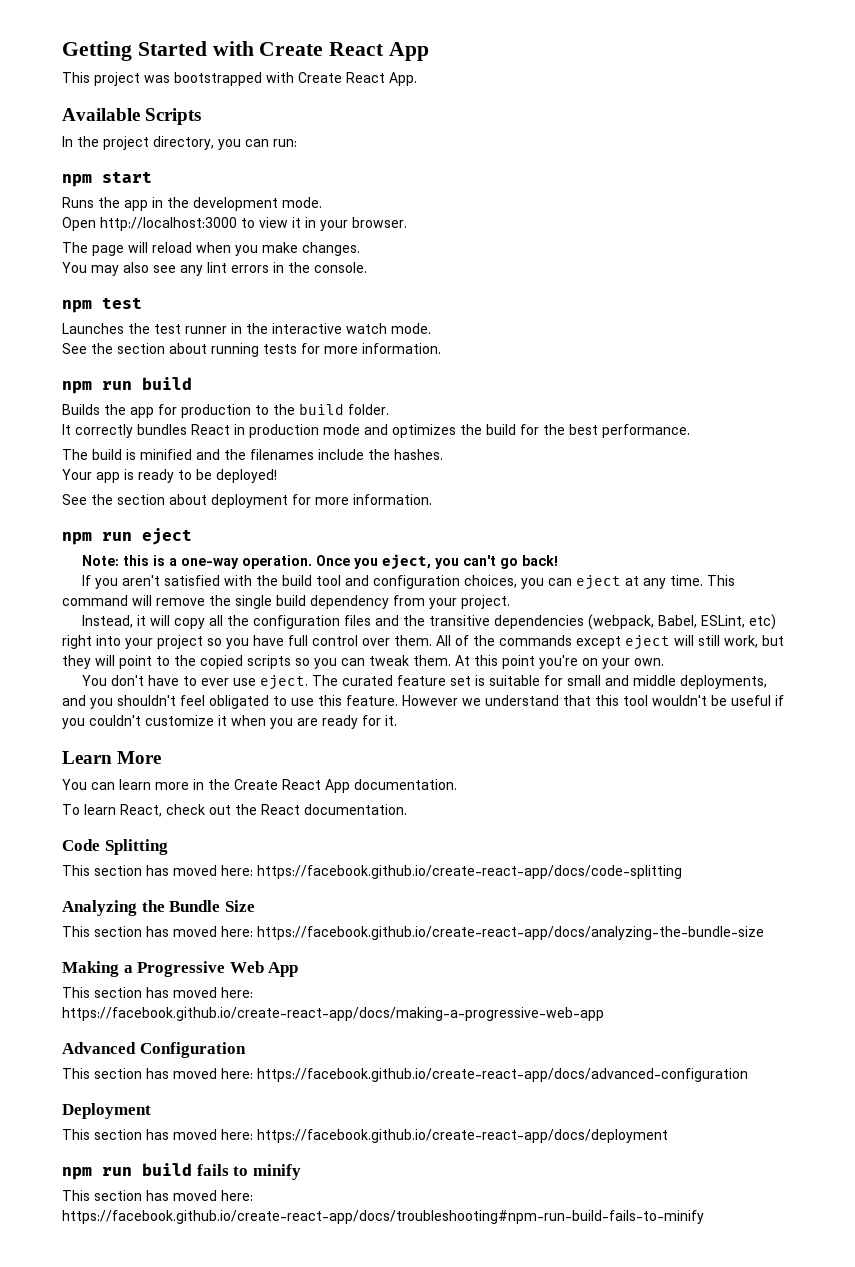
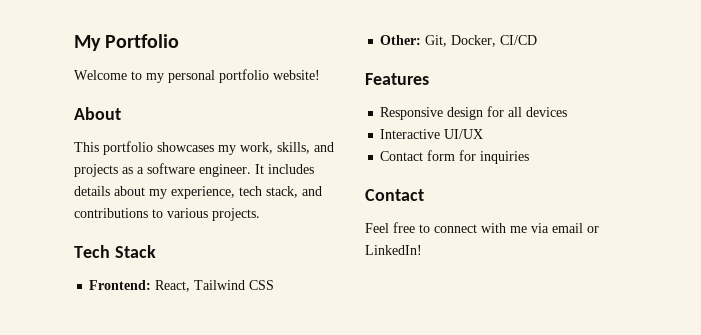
[62,41,430,61] [62,72,417,86] [62,108,202,125] [62,136,297,150] [62,171,152,187] [62,197,322,211] [62,217,407,231] [62,242,360,256] [62,262,367,276] [62,297,142,313] [62,323,431,334] [62,343,441,357] [62,377,192,394] [62,403,389,418] [62,424,690,438] [62,449,443,460] [62,469,277,483] [62,494,432,508] [62,528,192,545] [81,554,558,570] [81,575,735,590] [62,595,510,609] [81,614,776,630] [62,635,784,650] [62,655,664,669] [81,675,767,690] [62,695,784,709] [62,715,397,729] [62,751,162,764] [62,779,457,793] [62,804,407,817] [62,839,168,855] [62,865,682,879] [62,900,255,916] [62,926,764,940] [62,961,299,977] [62,987,253,998] [62,1007,604,1021] [62,1042,246,1058] [62,1068,748,1082] [62,1103,151,1119] [62,1129,668,1143] [62,1163,301,1180] [62,1190,253,1201] [62,1210,704,1224] Getting Started with Create React App // This project was bootstrapped with Create React App. // Available Scripts // In the project directory, you can run: // npm start // Runs the app in the development mode. // Open http://localhost:3000 to view it in your browser. // The page will reload when you make changes. // You may also see any lint errors in the console. // npm test // Launches the test runner in the interactive watch mode. // See the section about running tests for more information. // npm run build // Builds the app for production to the build folder. // It correctly bundles React in production mode and optimizes the build for the best performance. // The build is minified and the filenames include the hashes. // Your app is ready to be deployed! // See the section about deployment for more information. // npm run eject // Note: this is a one-way operation. Once you eject, you can't go back! // If you aren't satisfied with the build tool and configuration choices, you can eject at any time. This command will remove the single build dependency from your project. // Instead, it will copy all the configuration files and the transitive dependencies (webpack, Babel, ESLint, etc) right into your project so you have full control over them. All of the commands except eject will still work, but they will point to the copied scripts so you can tweak them. At this point you're on your own. // You don't have to ever use eject. The curated feature set is suitable for small and middle deployments, and you shouldn't feel obligated to use this feature. However we understand that this tool wouldn't be useful if you couldn't customize it when you are ready for it. // Learn More // You can learn more in the Create React App documentation. // To learn React, check out the React documentation. // Code Splitting // This section has moved here: https://facebook.github.io/create-react-app/docs/code-splitting // Analyzing the Bundle Size // This section has moved here: https://facebook.github.io/create-react-app/docs/analyzing-the-bundle-size // Making a Progressive Web App // This section has moved here: https://facebook.github.io/create-react-app/docs/making-a-progressive-web-app // Advanced Configuration // This section has moved here: https://facebook.github.io/create-react-app/docs/advanced-configuration // Deployment // This section has moved here: https://facebook.github.io/create-react-app/docs/deployment // npm run build fails to minify // This section has moved here: https://facebook.github.io/create-react-app/docs/troubleshooting#npm-run-build-fails-to-minify -> [74,34,180,51] [74,69,320,83] [74,107,121,120] [74,141,334,155] [74,163,314,177] [74,186,322,199] [74,208,260,221] [74,245,156,258] [89,280,275,292] [380,35,538,47] [365,73,429,85] [380,106,568,120] [380,129,484,139] [380,150,530,164] [365,189,424,201] [365,222,599,233] [365,245,422,255] My Portfolio // Welcome to my personal portfolio website! // About // This portfolio showcases my work, skills, and projects as a software engineer. It includes details about my experience, tech stack, and contributions to various projects. // Tech Stack // Frontend: React, Tailwind CSS // Other: Git, Docker, CI/CD // Features // Responsive design for all devices // Interactive UI/UX // Contact form for inquiries // Contact // Feel free to connect with me via email or LinkedIn!

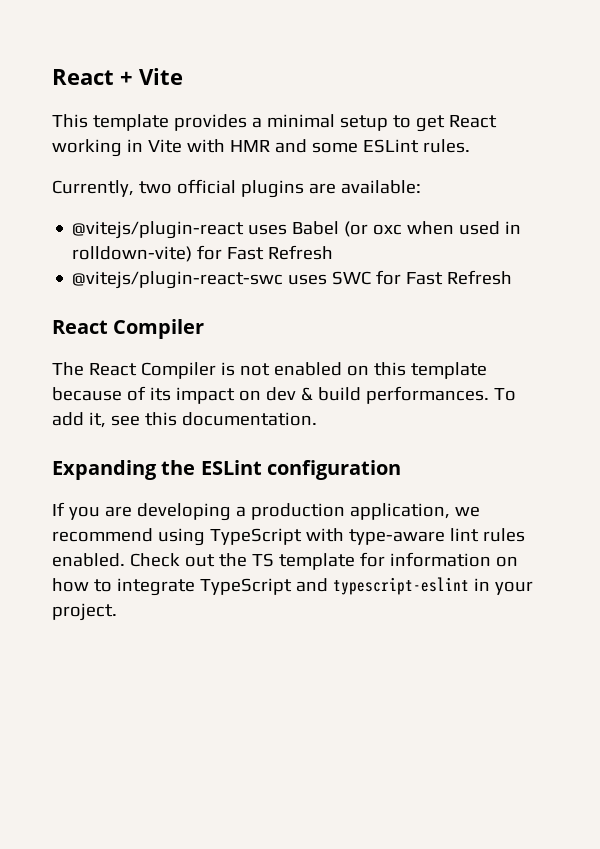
[74,34,180,51] [74,69,320,83] [74,107,121,120] [74,141,334,155] [74,163,314,177] [74,186,322,199] [74,208,260,221] [74,245,156,258] [89,280,275,292] [380,35,538,47] [365,73,429,85] [380,106,568,120] [380,129,484,139] [380,150,530,164] [365,189,424,201] [365,222,599,233] [365,245,422,255] My Portfolio // Welcome to my personal portfolio website! // About // This portfolio showcases my work, skills, and projects as a software engineer. It includes details about my experience, tech stack, and contributions to various projects. // Tech Stack // Frontend: React, Tailwind CSS // Other: Git, Docker, CI/CD // Features // Responsive design for all devices // Interactive UI/UX // Contact form for inquiries // Contact // Feel free to connect with me via email or LinkedIn! -> [52,68,183,85] [52,114,497,132] [52,139,470,157] [52,179,421,198] [72,221,522,239] [72,245,334,262] [72,270,513,289] [52,319,205,339] [52,362,487,379] [52,386,516,404] [52,412,317,428] [52,460,402,480] [52,502,480,521] [52,528,525,546] [52,552,518,570] [52,577,533,596] [52,603,117,621] React + Vite // This template provides a minimal setup to get React working in Vite with HMR and some ESLint rules. // Currently, two official plugins are available: // @vitejs/plugin-react uses Babel (or oxc when used in rolldown-vite) for Fast Refresh // @vitejs/plugin-react-swc uses SWC for Fast Refresh // React Compiler // The React Compiler is not enabled on this template because of its impact on dev & build performances. To add it, see this documentation. // Expanding the ESLint configuration // If you are developing a production application, we recommend using TypeScript with type-aware lint rules enabled. Check out the TS template for information on how to integrate TypeScript and typescript-eslint in your project.

